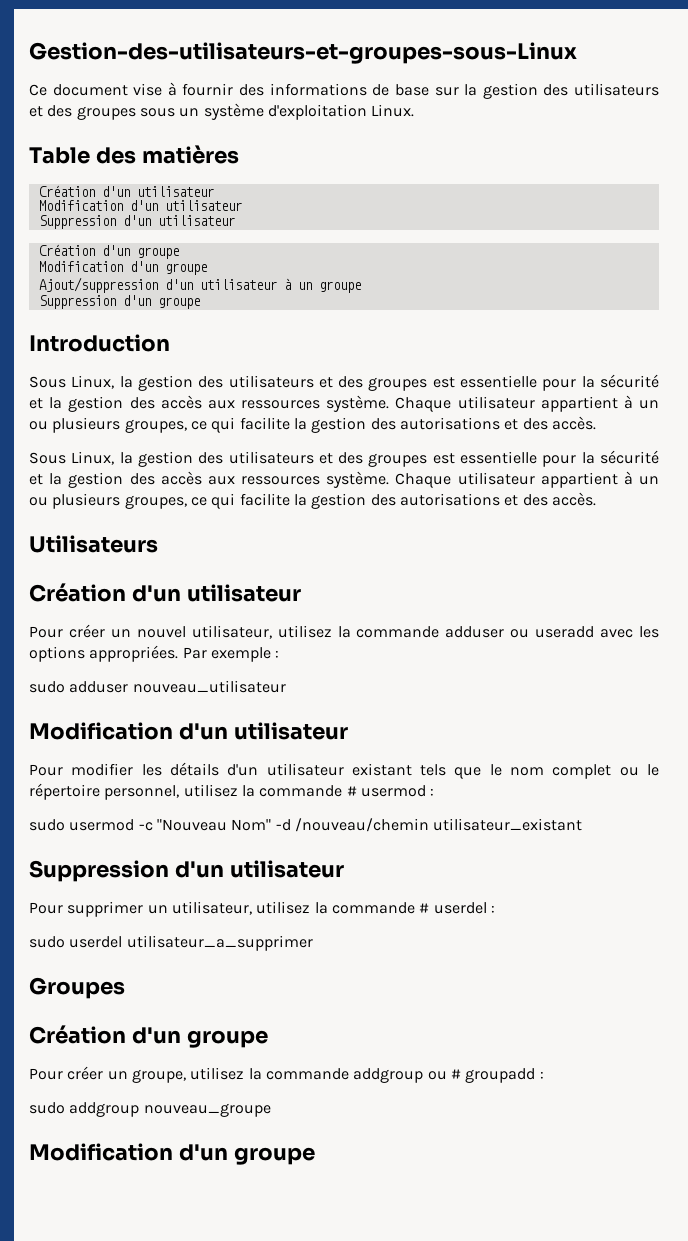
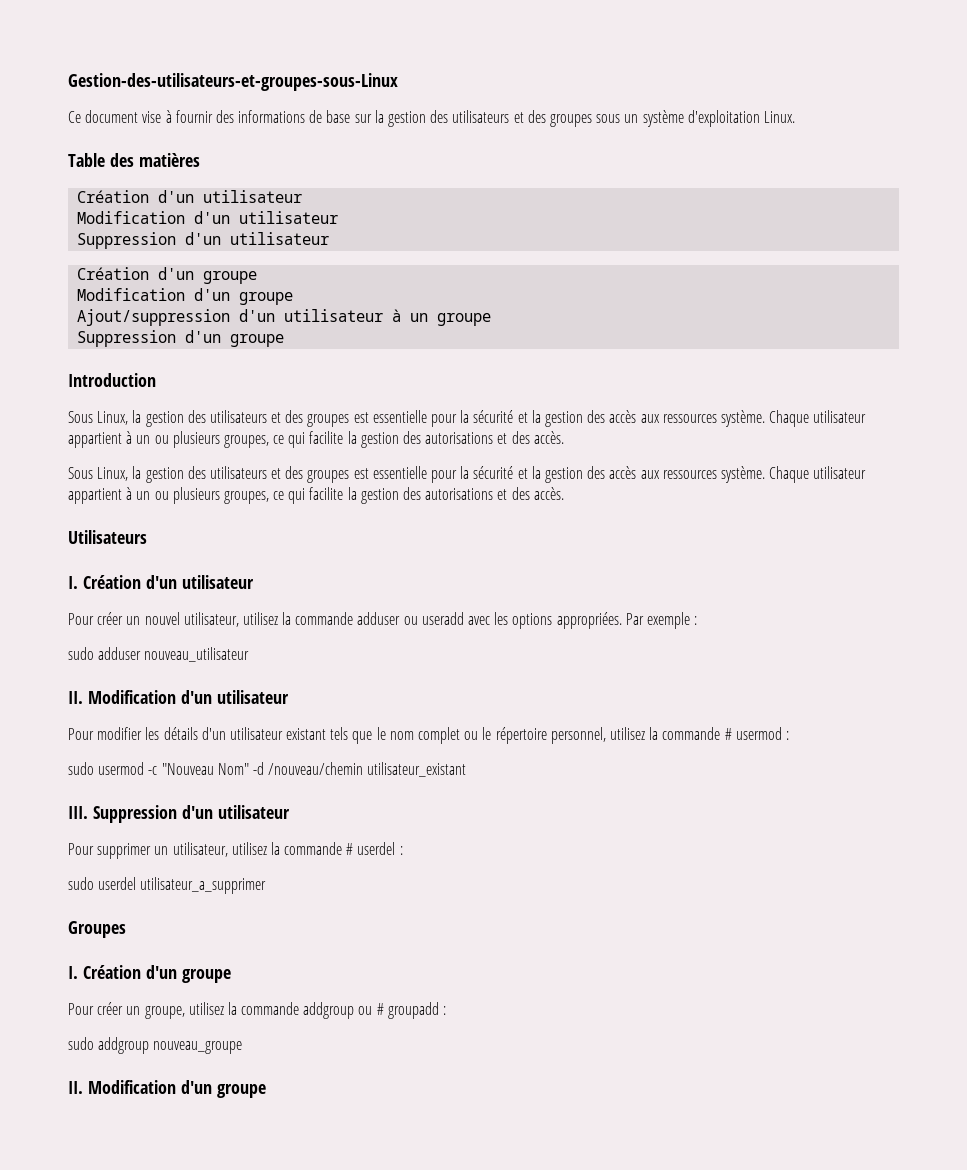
(158, 544) none -> [68,576,78,589] I.
(286, 686) none -> [68,691,83,704] II.
(583, 824) none -> [68,806,88,819] III.
(125, 988) none -> [68,966,78,979] I.
(271, 1110) none -> [68,1081,83,1094] II.

